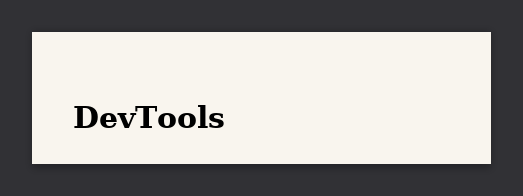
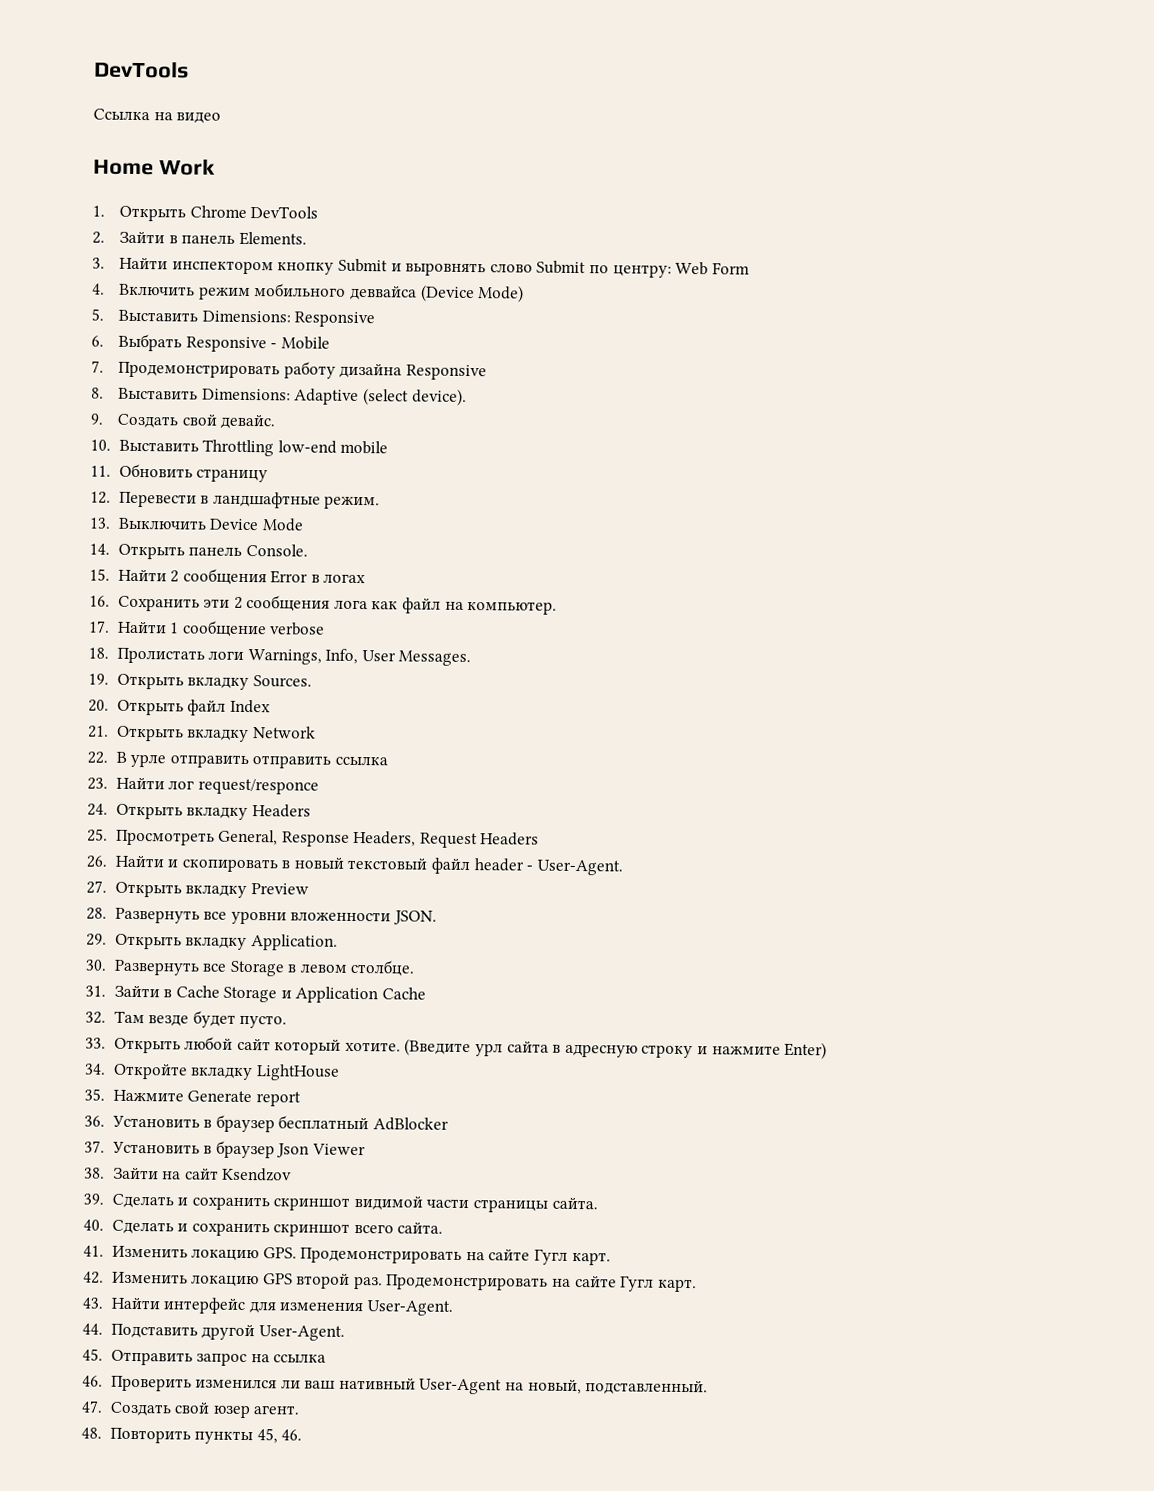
[73,105,225,128] DevTools -> [94,60,189,79] [93,108,222,124] [93,158,215,176] [92,205,319,222] [92,230,307,246] [92,256,750,278] [92,283,525,303] [91,308,376,328] [91,333,330,353] [91,360,487,381] [91,387,467,406] [90,413,276,430] [90,439,389,457] [90,463,269,483] [90,491,381,510] [89,517,304,532] [89,543,308,560] [89,568,367,586] [89,594,558,615] [89,620,326,638] [88,647,472,667] [88,673,312,691] [88,699,271,716] [88,725,316,743] [87,751,388,769] [87,776,319,795] [87,803,311,821] [87,828,540,849] [86,854,623,876] [86,880,309,899] [86,907,437,925] [86,933,338,951] [85,959,416,977] [85,984,427,1004] [85,1010,288,1029] [85,1036,828,1060] [84,1062,340,1081] [84,1088,301,1107] [84,1114,449,1133] [84,1140,366,1159] [84,1166,293,1182] [83,1193,598,1213] [83,1219,444,1237] [83,1245,611,1266] [83,1271,697,1293] [82,1296,453,1316] [82,1323,345,1341] [82,1348,327,1367] [82,1375,709,1396] [81,1400,300,1419] [81,1427,303,1445] DevTools // Сcылка на видео // Home Work // 1. Открыть Chrome DevTools // 2. Зайти в панель Elements. // 3. Найти инспектором кнопку Submit и выровнять слово Submit по центру: Web Form // 4. Включить режим мобильного деввайса (Device Mode) // 5. Выставить Dimensions: Responsive // 6. Выбрать Responsive - Mobile // 7. Продемонстрировать работу дизайна Responsive // 8. Выставить Dimensions: Adaptive (select device). // 9. Создать свой девайс. // 10. Выставить Throttling low-end mobile // 11. Обновить страницу // 12. Перевести в ландшафтные режим. // 13. Выключить Device Mode // 14. Открыть панель Console. // 15. Найти 2 сообщения Error в логах // 16. Сохранить эти 2 сообщения лога как файл на компьютер. // 17. Найти 1 сообщение verbose // 18. Пролистать логи Warnings, Info, User Messages. // 19. Открыть вкладку Sources. // 20. Открыть файл Index // 21. Открыть вкладку Network // 22. В урле отправить отправить ссылка // 23. Найти лог request/responce // 24. Открыть вкладку Headers // 25. Просмотреть General, Response Headers, Request Headers // 26. Найти и скопировать в новый текстовый файл header - User-Agent. // 27. Открыть вкладку Preview // 28. Развернуть все уровни вложенности JSON. // 29. Открыть вкладку Application. // 30. Развернуть все Storage в левом столбце. // 31. Зайти в Cache Storage и Application Cache // 32. Там везде будет пусто. // 33. Открыть любой сайт который хотите. (Введите урл сайта в адресную строку и нажмите Enter) // 34. Откройте вкладку LightHouse // 35. Нажмите Generate report // 36. Установить в браузер бесплатный AdBlocker // 37. Установить в браузер Json Viewer // 38. Зайти на сайт Ksendzov // 39. Сделать и сохранить скриншот видимой части страницы сайта. // 40. Сделать и сохранить скриншот всего сайта. // 41. Изменить локацию GPS. Продемонстрировать на сайте Гугл карт. // 42. Изменить локацию GPS второй раз. Продемонстрировать на сайте Гугл карт. // 43. Найти интерфейс для изменения User-Agent. // 44. Подставить другой User-Agent. // 45. Отправить запрос на ссылка // 46. Проверить изменился ли ваш нативный User-Agent на новый, подставленный. // 47. Создать свой юзер агент. // 48. Повторить пункты 45, 46.

